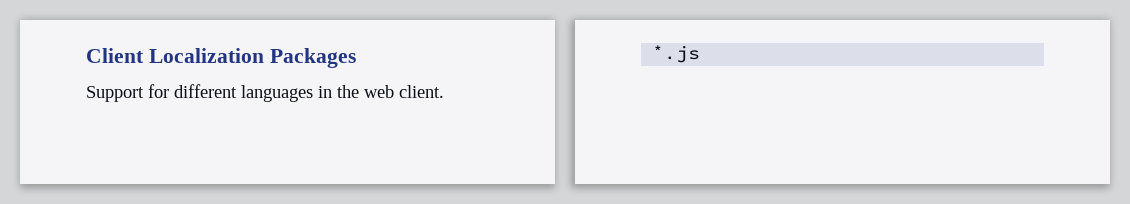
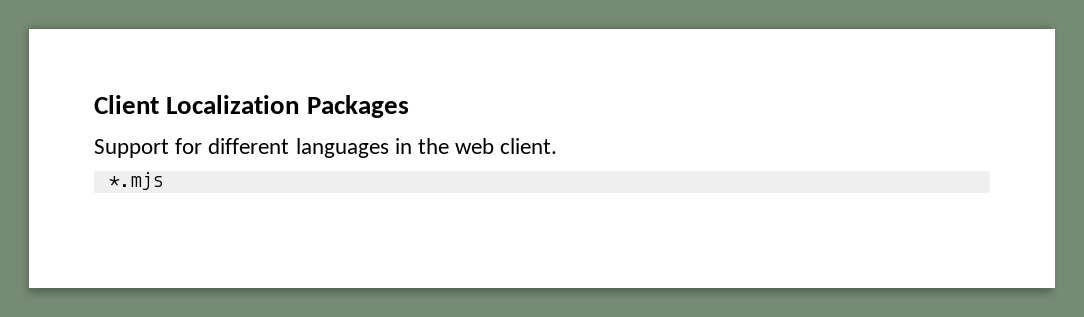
[652,45,701,63] *.js -> [107,172,163,190] *.mjs

